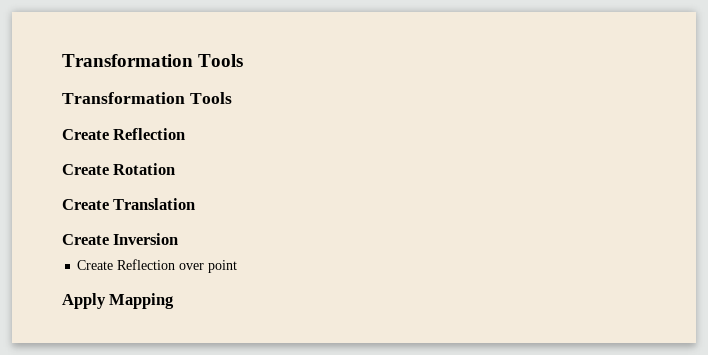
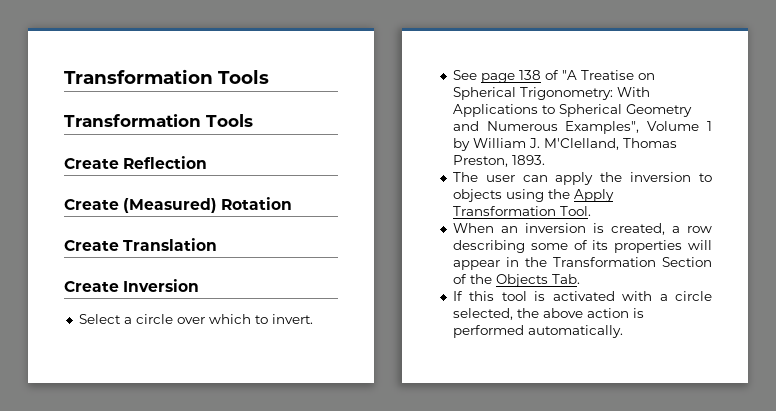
(109, 169) none -> [123,198,218,213] (Measured)
[77,259,238,273] [62,293,175,309] Create Reflection over point // Apply Mapping -> [78,314,313,324] [452,70,655,83] [452,87,650,100] [452,104,692,117] [452,121,712,134] [452,138,677,151] [452,155,545,167] [452,172,712,185] [452,189,614,202] [452,206,591,216] [452,223,712,235] [452,240,712,253] [452,257,712,270] [452,274,580,287] [452,291,712,301] [452,308,644,320] [452,325,623,338] Select a circle over which to invert. // See page 138 of "A Treatise on Spherical Trigonometry: With Applications to Spherical Geometry and Numerous Examples", Volume 1 by William J. M'Clelland, Thomas Preston, 1893. // The user can apply the inversion to objects using the Apply Transformation Tool. // When an inversion is created, a row describing some of its properties will appear in the Transformation Section of the Objects Tab. // If this tool is activated with a circle selected, the above action is performed automatically.

